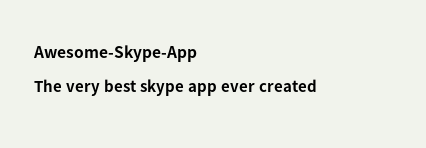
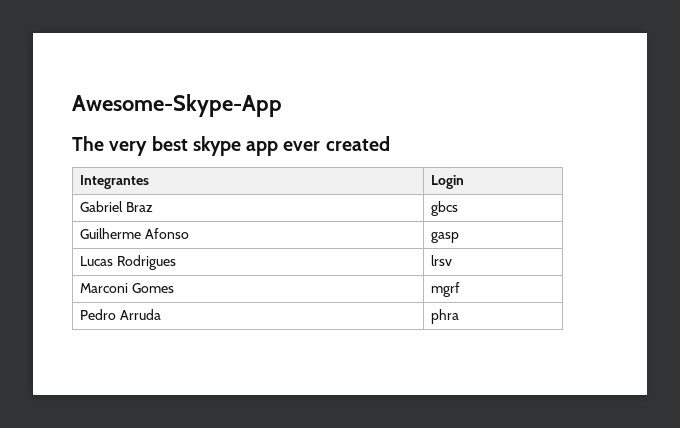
(318, 85) none -> [79,175,149,189] [430,175,464,189] [79,201,153,212] [430,201,458,216] [79,228,189,239] [430,232,459,243] [79,255,176,270] [430,255,452,266] [79,283,174,293] [430,282,460,297] [79,309,161,320] [430,309,459,324] // Integrantes | Login // Gabriel Braz | gbcs // Guilherme Afonso | gasp // Lucas Rodrigues | lrsv // Marconi Gomes | mgrf // Pedro Arruda | phra

